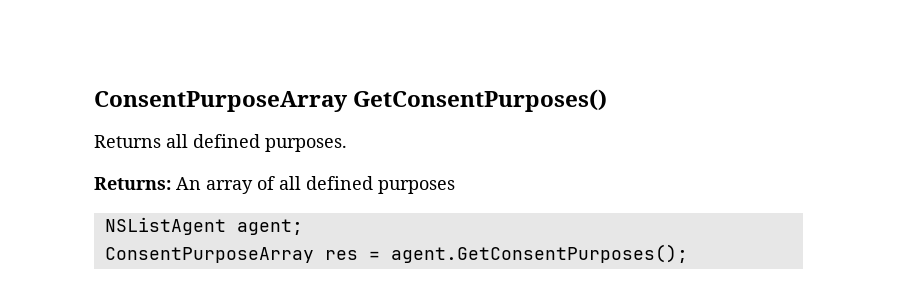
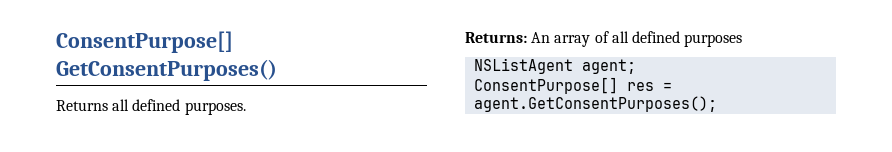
[94,91,348,112] ConsentPurposeArray -> [56,31,233,53] ConsentPurpose[]
[104,247,314,263] ConsentPurposeArray -> [474,77,619,94] ConsentPurpose[]

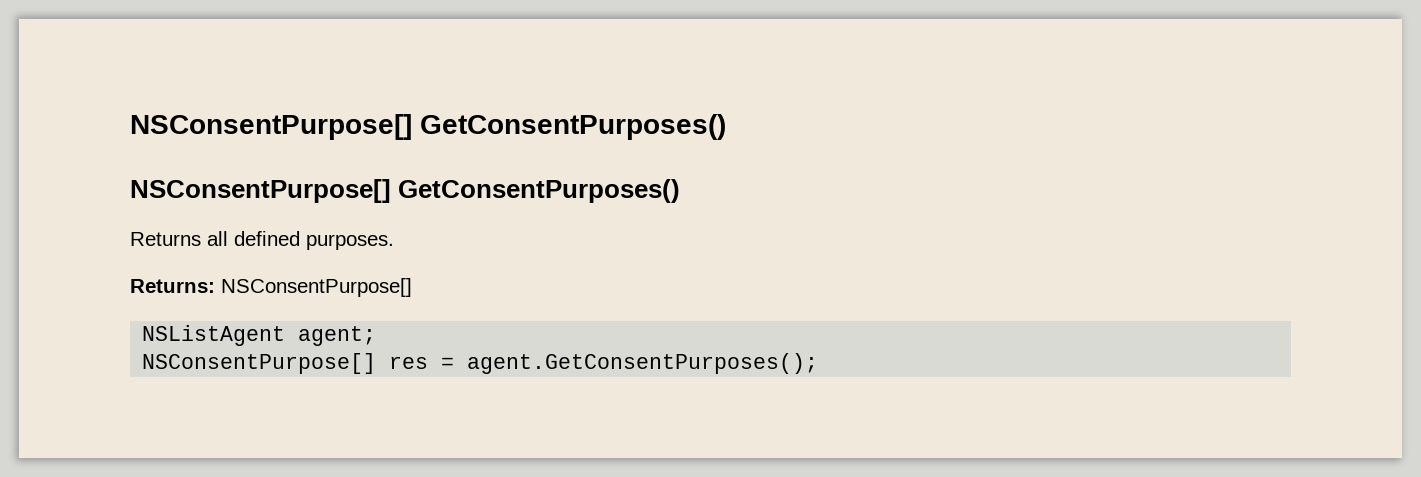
[56,31,233,53] ConsentPurpose[] -> [130,114,726,140] [130,179,391,203] NSConsentPurpose[] GetConsentPurposes() // NSConsentPurpose[]
[531,31,743,47] An array of all defined purposes -> [221,278,412,297] NSConsentPurpose[]
[474,77,619,94] ConsentPurpose[] -> [142,353,377,374] NSConsentPurpose[]

